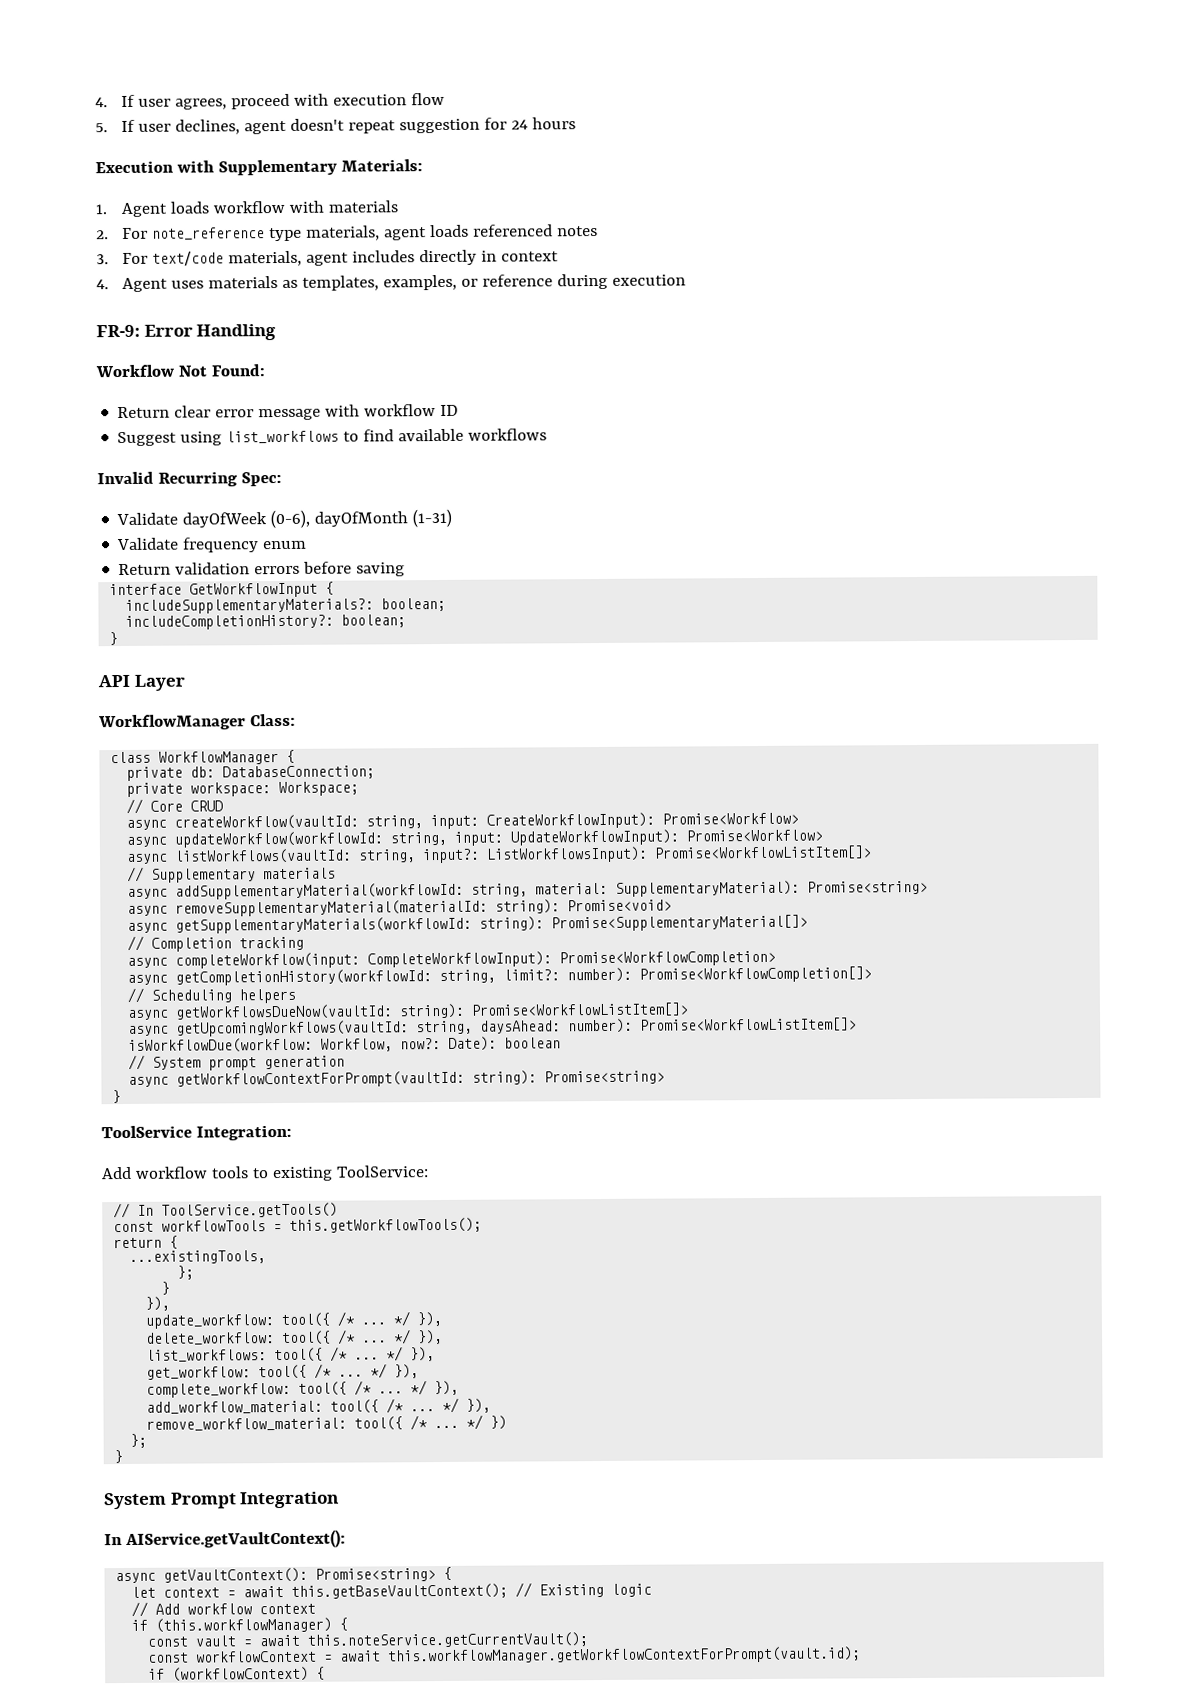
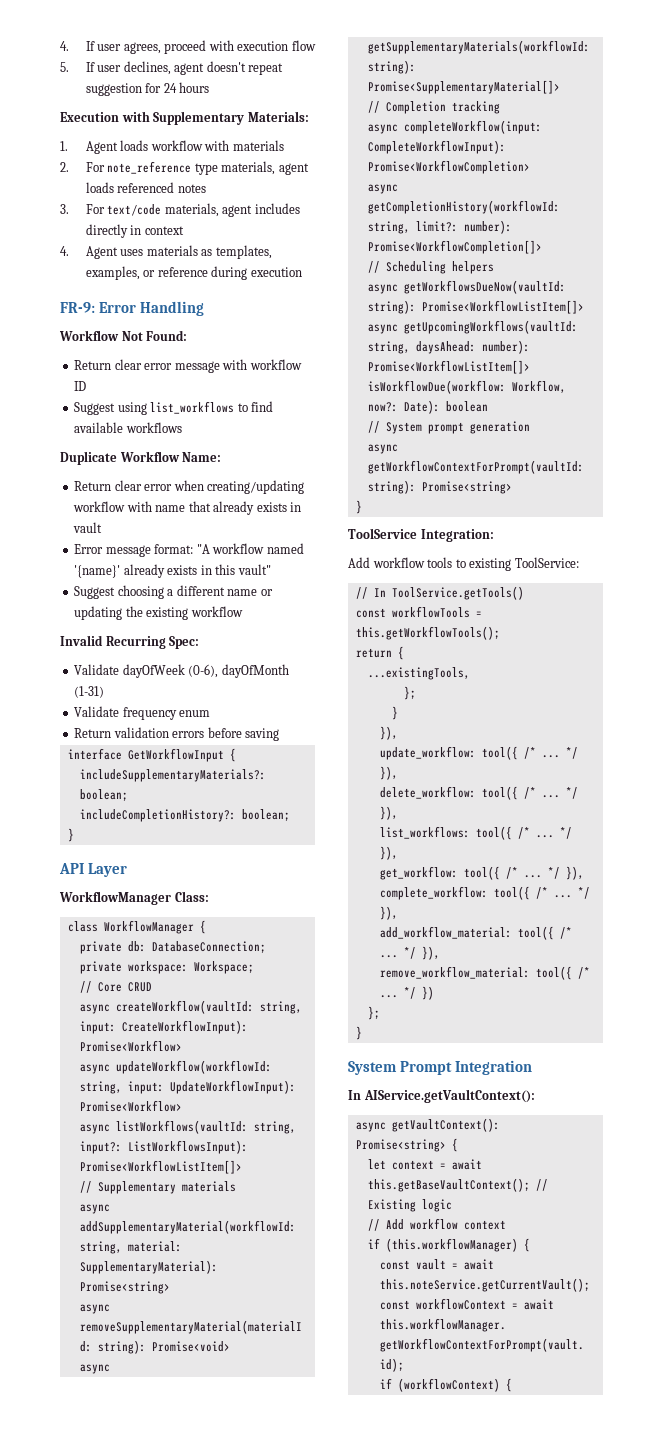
(548, 434) none -> [60,451,222,465] [74,480,305,494] [73,501,302,515] [73,522,103,533] [74,543,304,557] [74,564,271,578] [74,585,273,599] [74,606,243,620] // Duplicate Workflow Name: // Return clear error when creating/updating workflow with name that already exists in vault // Error message format: "A workflow named '{name}' already exists in this vault" // Suggest choosing a different name or updating the existing workflow

